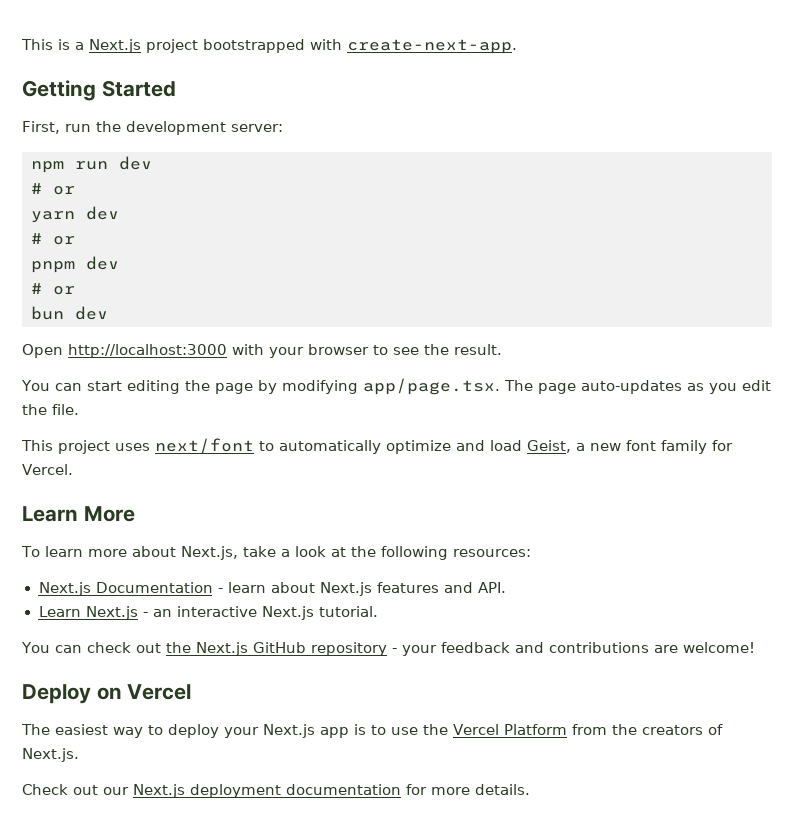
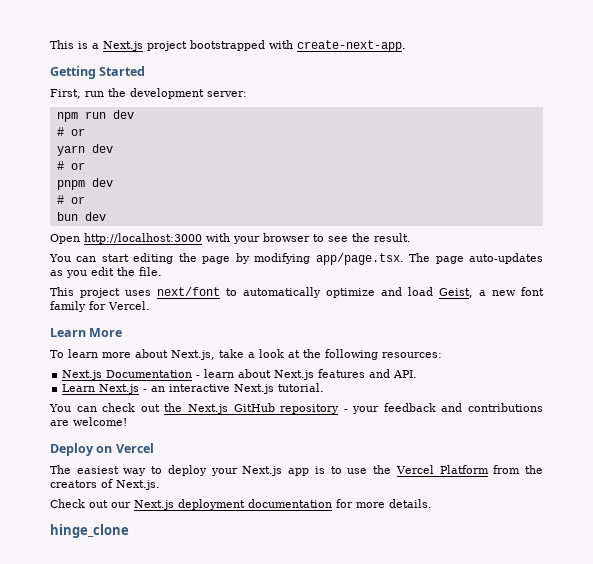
(530, 789) none -> [50,524,129,538] // hinge_clone

